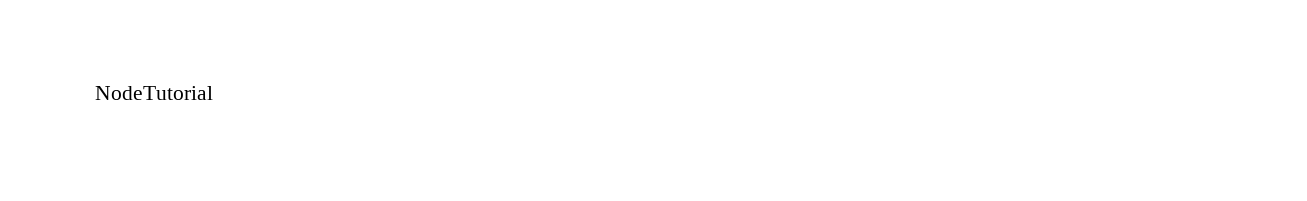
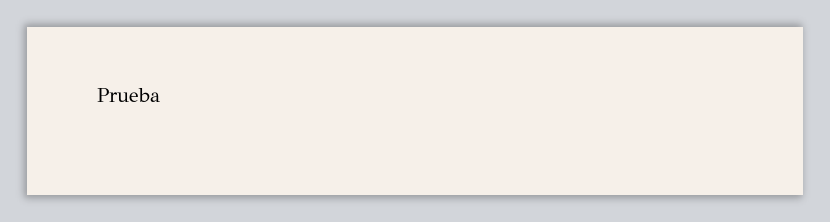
[95,86,213,100] NodeTutorial -> [97,88,160,102] Prueba

